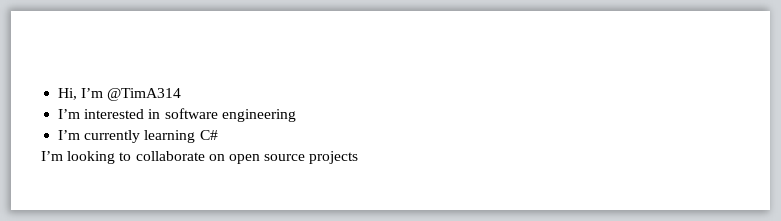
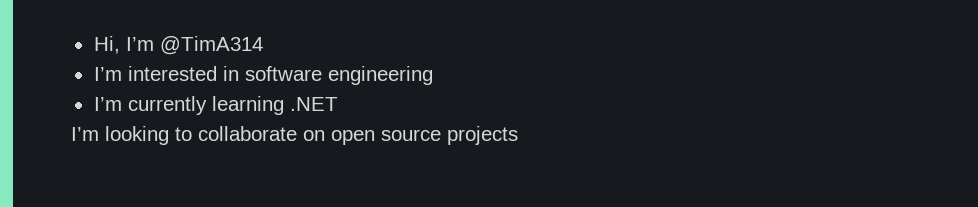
[199,130,218,140] C# -> [289,97,338,111] .NET

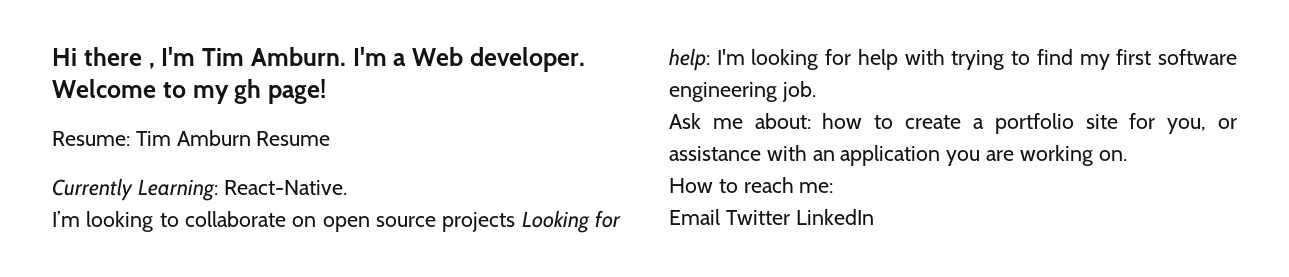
[93,36,263,55] [93,66,433,85] [93,96,338,115] Hi, I’m @TimA314 // I’m interested in software engineering // I’m currently learning .NET -> [52,47,585,72] [52,79,326,104] [52,130,331,146] [52,178,347,201] Hi there , I'm Tim Amburn. I'm a Web developer. Welcome to my gh page! // Resume: Tim Amburn Resume // Currently Learning: React-Native.
(518, 135) none -> [521,210,621,233] [669,48,1237,71] [669,81,816,102] [669,113,1237,134] [669,145,1127,166] [669,177,834,193] [669,209,874,225] Looking for help: I'm looking for help with trying to find my first software engineering job. // Ask me about: how to create a portfolio site for you, or assistance with an application you are working on. // How to reach me: // Email Twitter LinkedIn

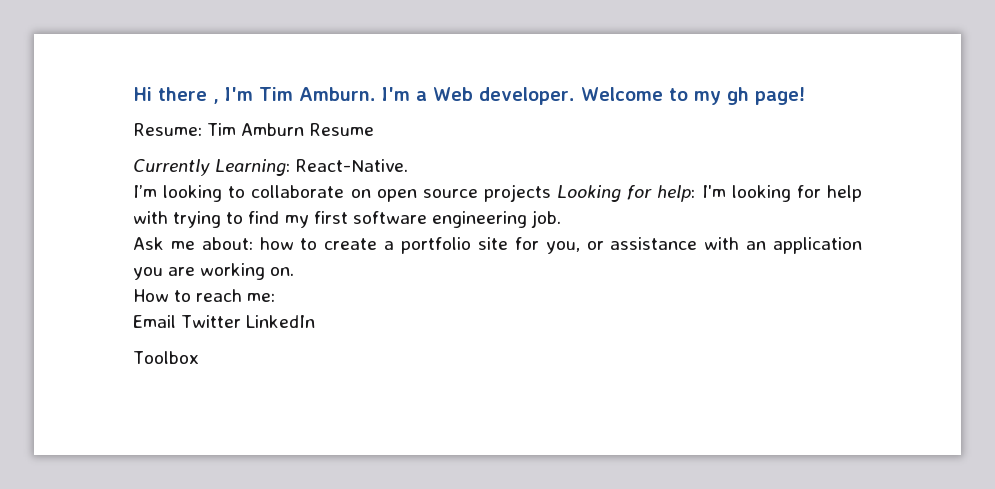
(874, 217) none -> [133,351,199,364] // Toolbox

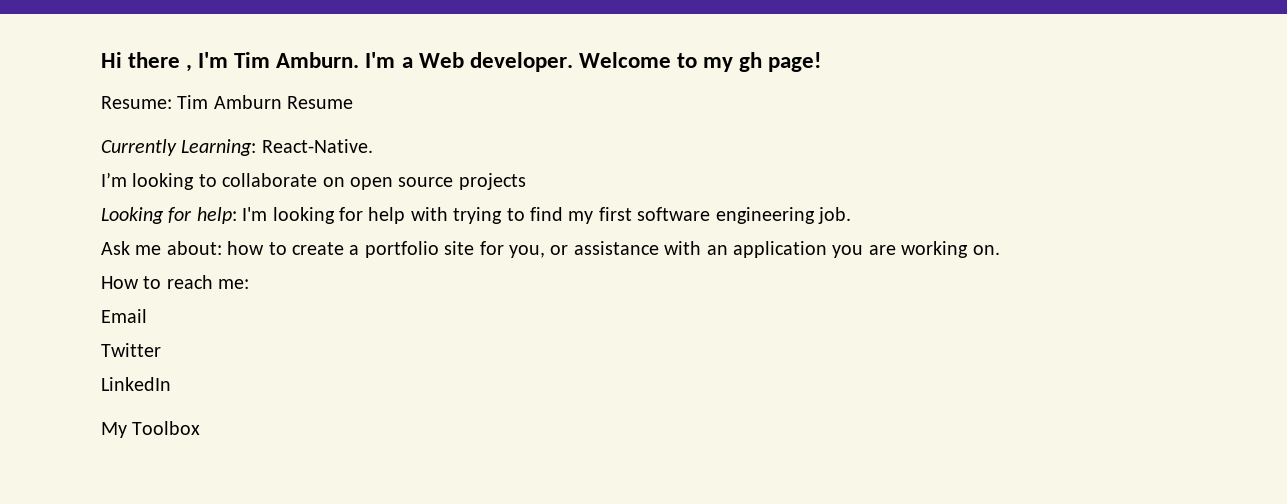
(551, 193) none -> (526, 181) //
(176, 321) none -> (147, 316) //
(242, 321) none -> (161, 350) //
(316, 321) none -> [101,422,127,438] My

